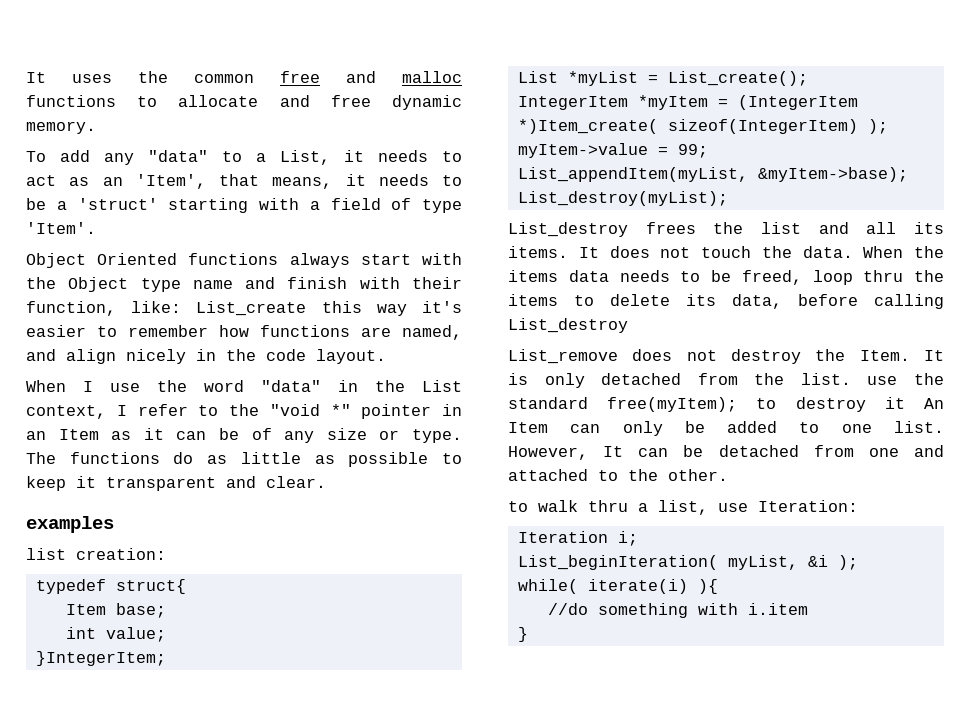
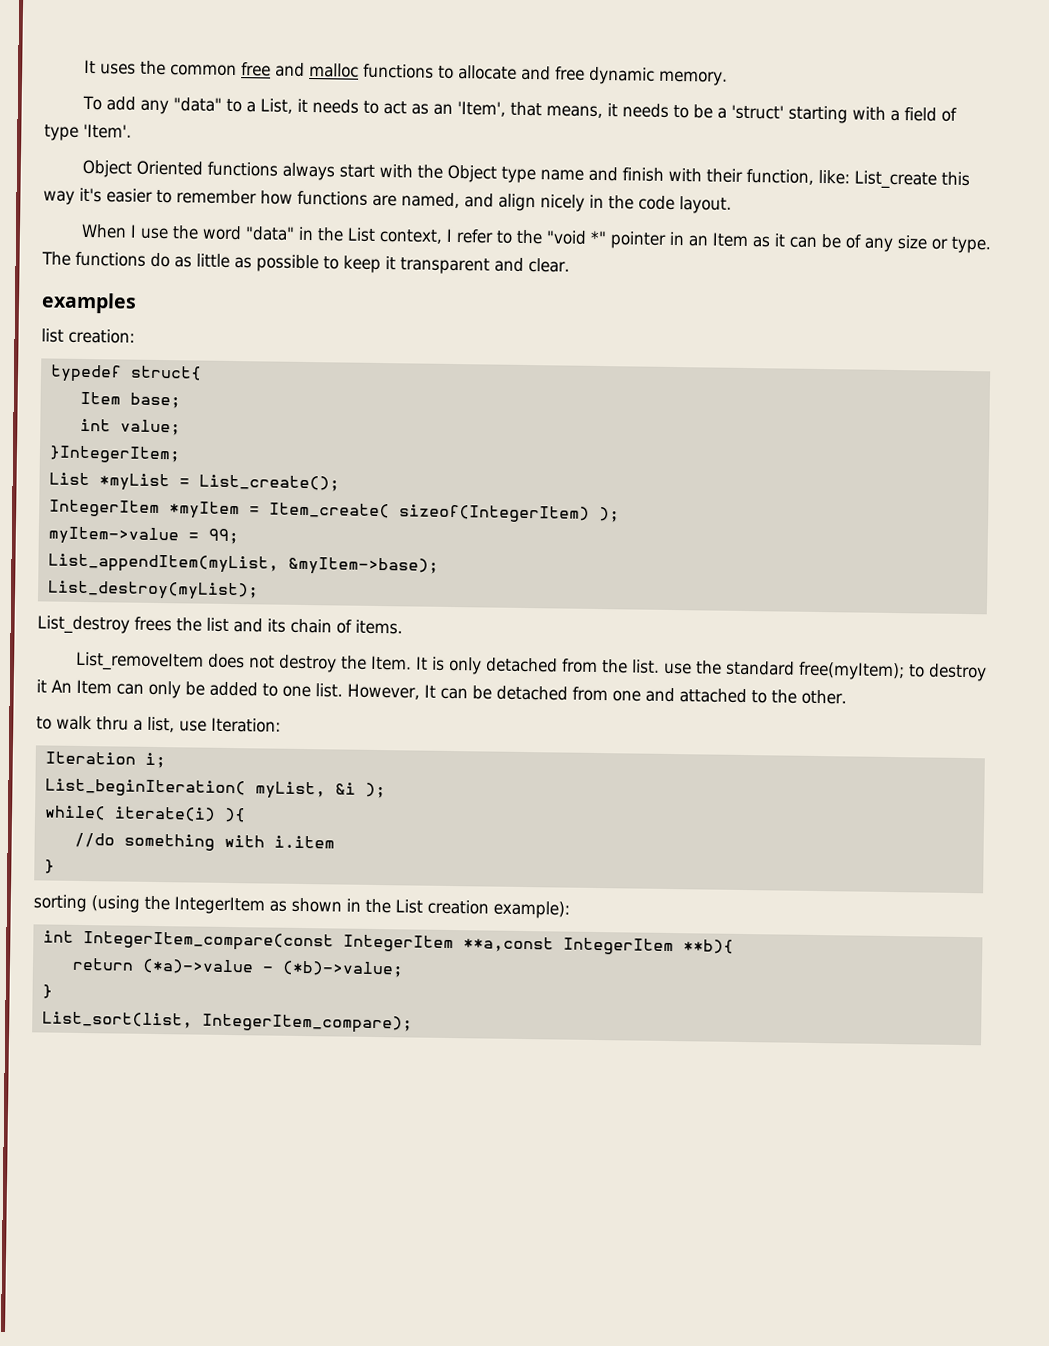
[737,95,858,110] [517,119,658,134] (IntegerItem *)Item_create( -> [268,502,390,519] Item_create(
[866,222,944,234] [508,246,944,258] [508,270,944,285] [508,294,944,309] [508,318,628,333] [508,349,618,364] all its items. It does not touch the data. When the items data needs to be freed, loop thru the items to delete its data, before calling List_destroy // List_remove -> [267,618,403,635] [75,651,204,672] its chain of items. // List_removeItem
(528, 634) none -> [33,894,570,919] [42,930,734,956] [71,957,404,978] [41,984,53,999] [41,1011,413,1034] // sorting (using the IntegerItem as shown in the List creation example): // int IntegerItem_compare(const IntegerItem **a,const IntegerItem **b){ // return (*a)->value - (*b)->value; // } // List_sort(list, IntegerItem_compare);

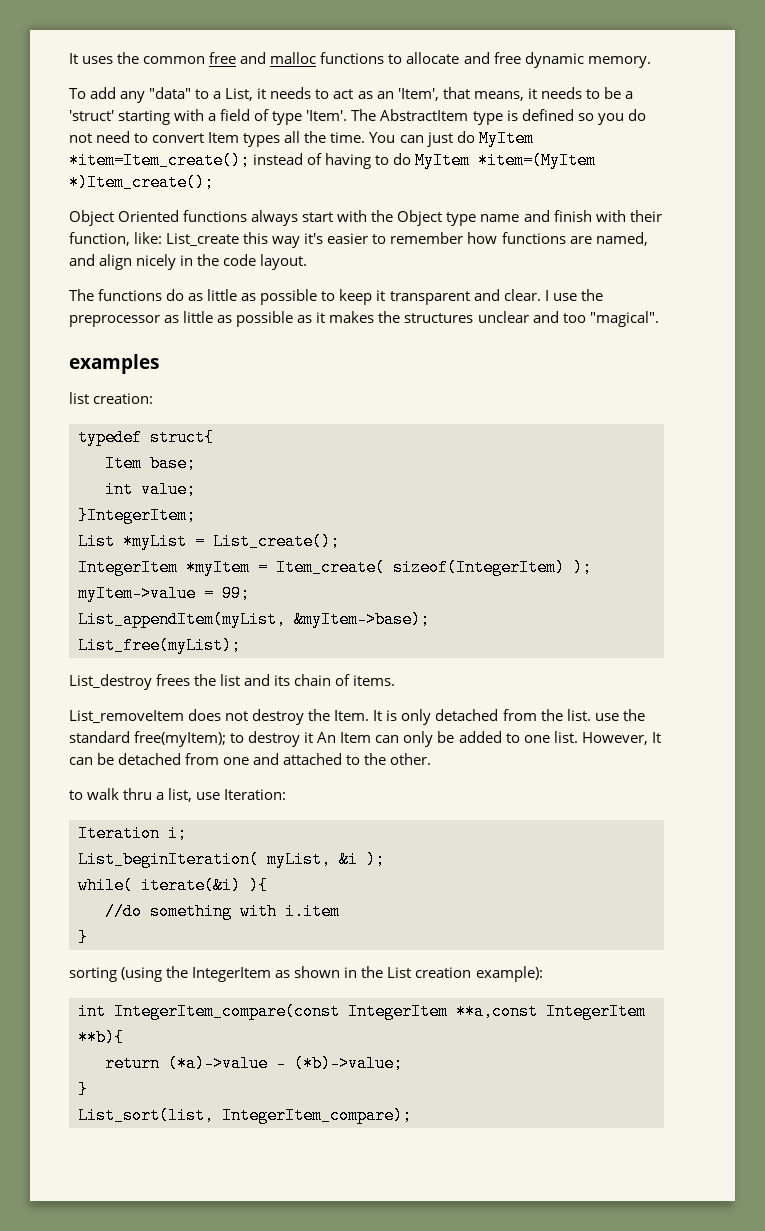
(132, 131) none -> [351,109,646,125] [69,130,534,147] [69,152,597,169] [69,174,214,191] The AbstractItem type is defined so you do not need to convert Item types all the time. You can just do MyItem *item=Item_create(); instead of having to do MyItem *item=(MyItem *)Item_create();
[80,223,991,254] When I use the word "data" in the List context, I refer to the "void *" pointer in an Item as it can be of any size or type. -> (308, 262) none
(570, 265) none -> [544,289,603,301] [69,311,659,327] I use the preprocessor as little as possible as it makes the structures unclear and too "magical".
[46,580,259,601] List_destroy(myList); -> [78,637,241,654] List_free(myList);
[113,806,216,822] iterate(i) -> [141,877,241,894] iterate(&i)

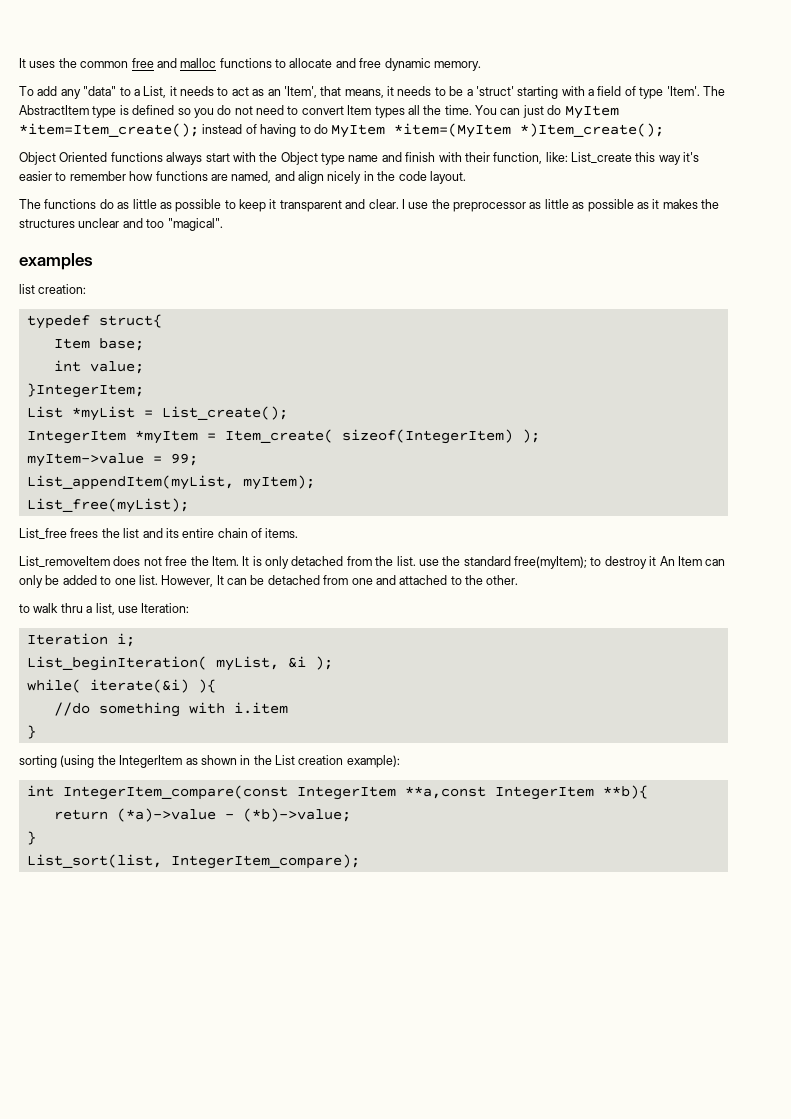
[294,611,430,628] &myItem->base); -> [242,475,315,490] myItem);
[69,674,152,690] List_destroy -> [19,528,67,539] List_free
(291, 680) none -> [182,528,215,538] entire
[252,709,305,725] destroy -> [165,556,188,566] free

